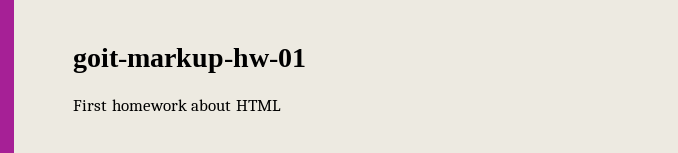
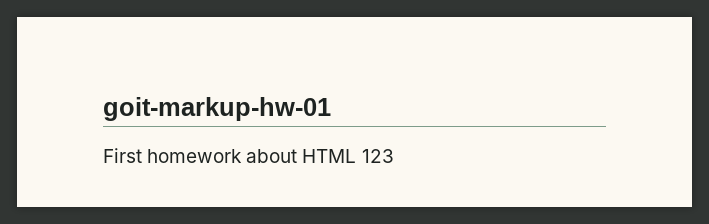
(281, 105) none -> [361,149,394,163] 123

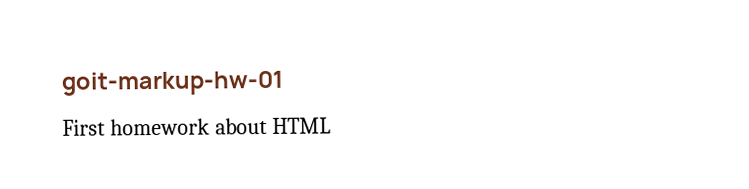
[361,149,394,163] 123 -> (331, 125) none

